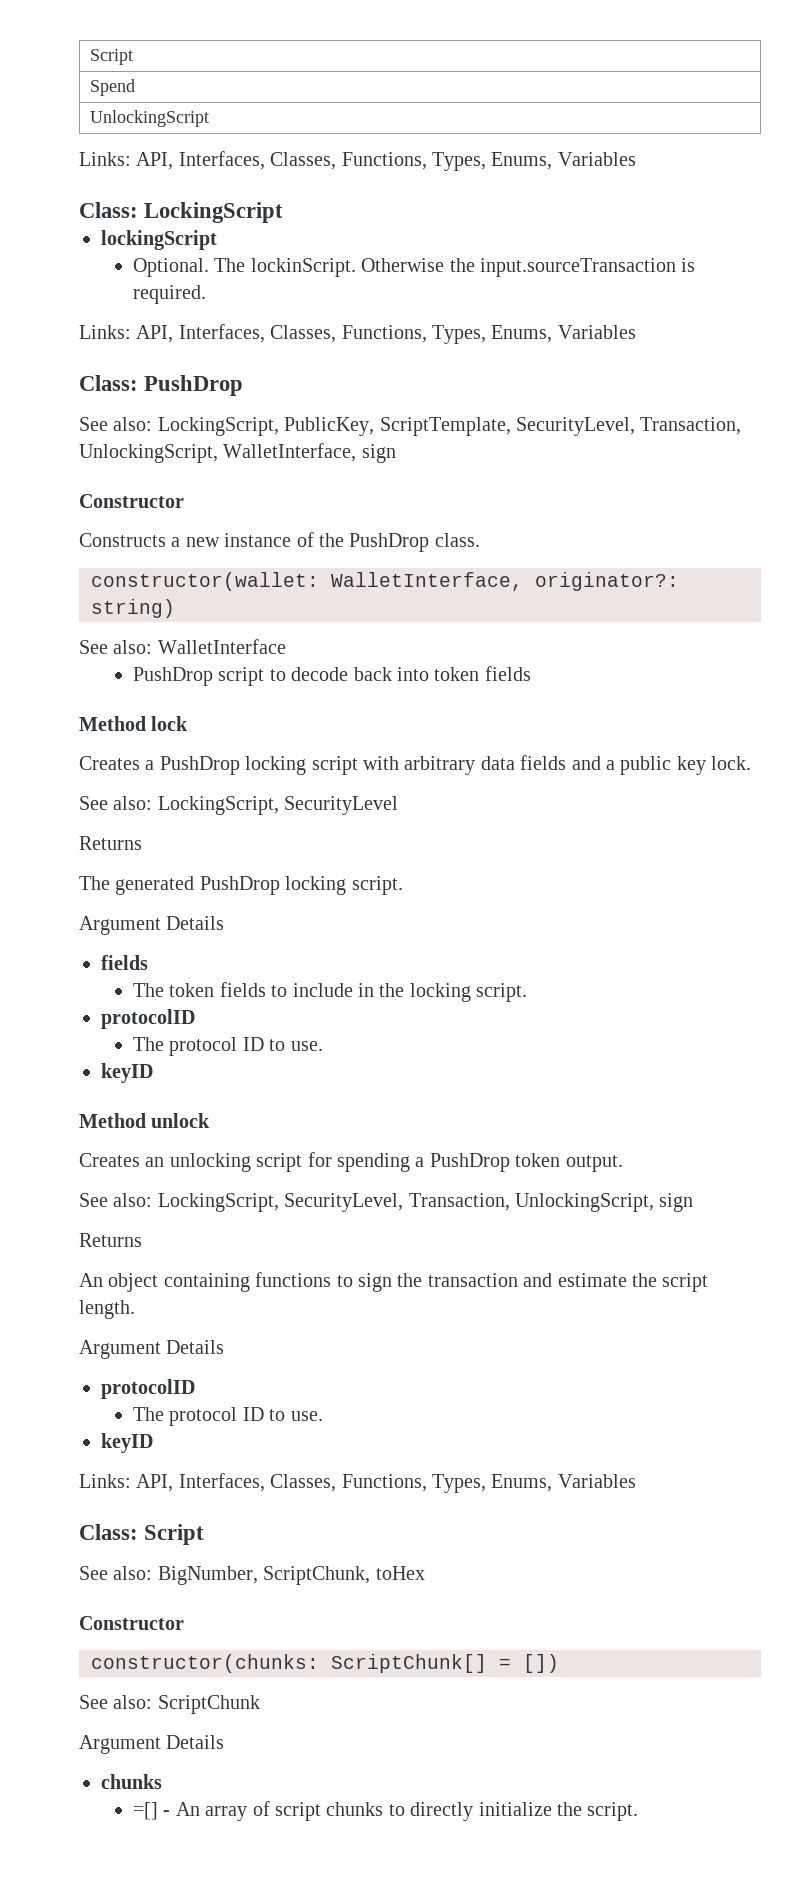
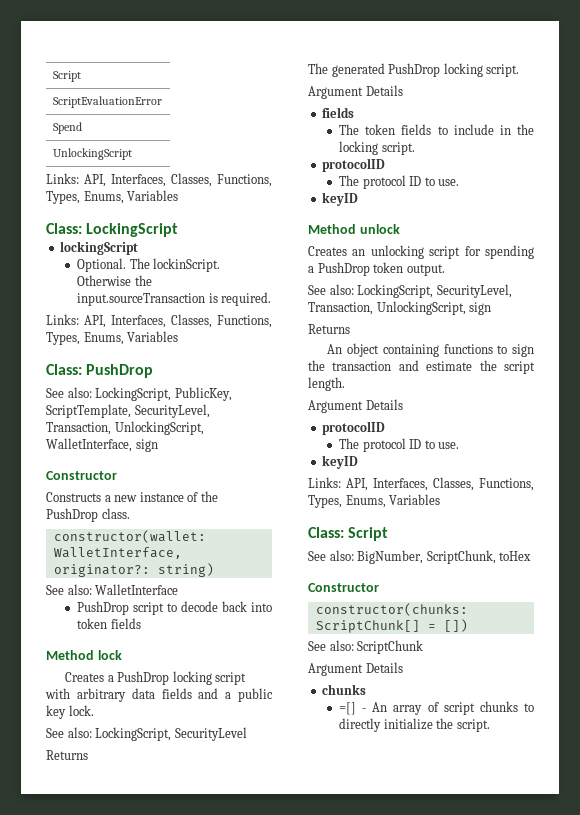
[89,49,133,65] Script -> [52,71,81,82] [52,96,162,108] Script // ScriptEvaluationError

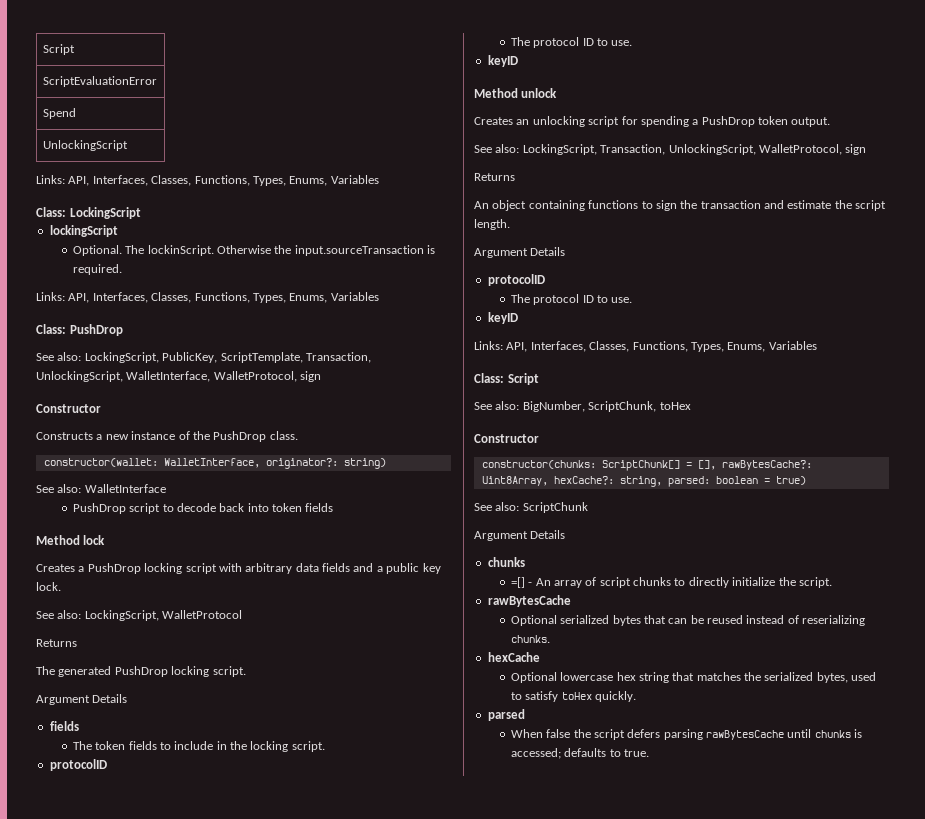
[134,404,210,418] SecurityLevel, -> (303, 357) none
(132, 445) none -> [213,371,297,382] WalletProtocol,
[174,727,247,741] SecurityLevel -> [162,610,243,619] WalletProtocol
[436,284,512,298] [308,301,466,315] SecurityLevel, Transaction, UnlockingScript, -> [600,144,842,155] Transaction, UnlockingScript, WalletProtocol,
[443,619,468,632] []) -> [697,460,812,470] [481,476,806,487] [], rawBytesCache?: Uint8Array, hexCache?: string, parsed: boolean = true)
(490, 725) none -> [487,595,571,607] [510,615,866,626] [510,635,550,643] [487,652,540,662] [510,672,877,683] [510,691,636,702] [487,709,525,721] [510,729,863,740] [510,748,649,759] // rawBytesCache // Optional serialized bytes that can be reused instead of reserializing chunks. // hexCache // Optional lowercase hex string that matches the serialized bytes, used to satisfy toHex quickly. // parsed // When false the script defers parsing rawBytesCache until chunks is accessed; defaults to true.

